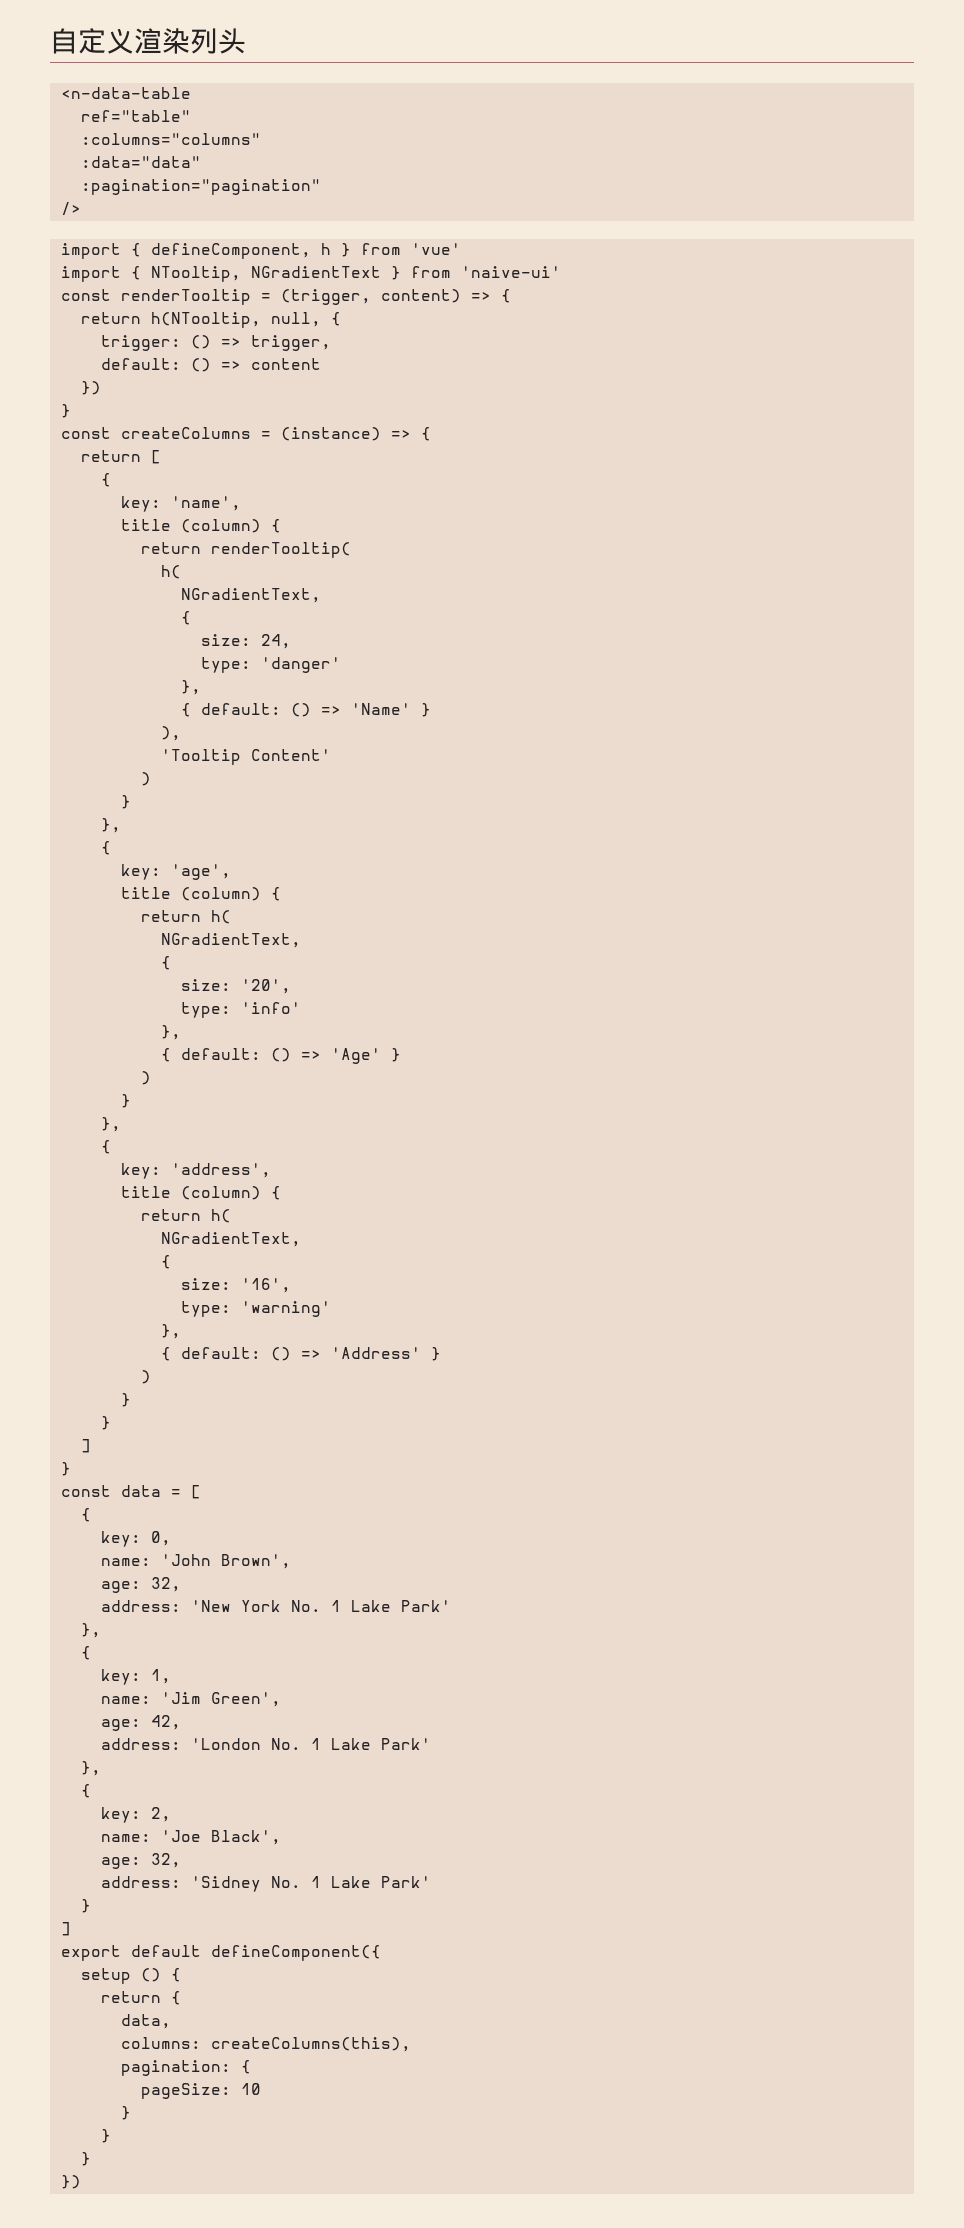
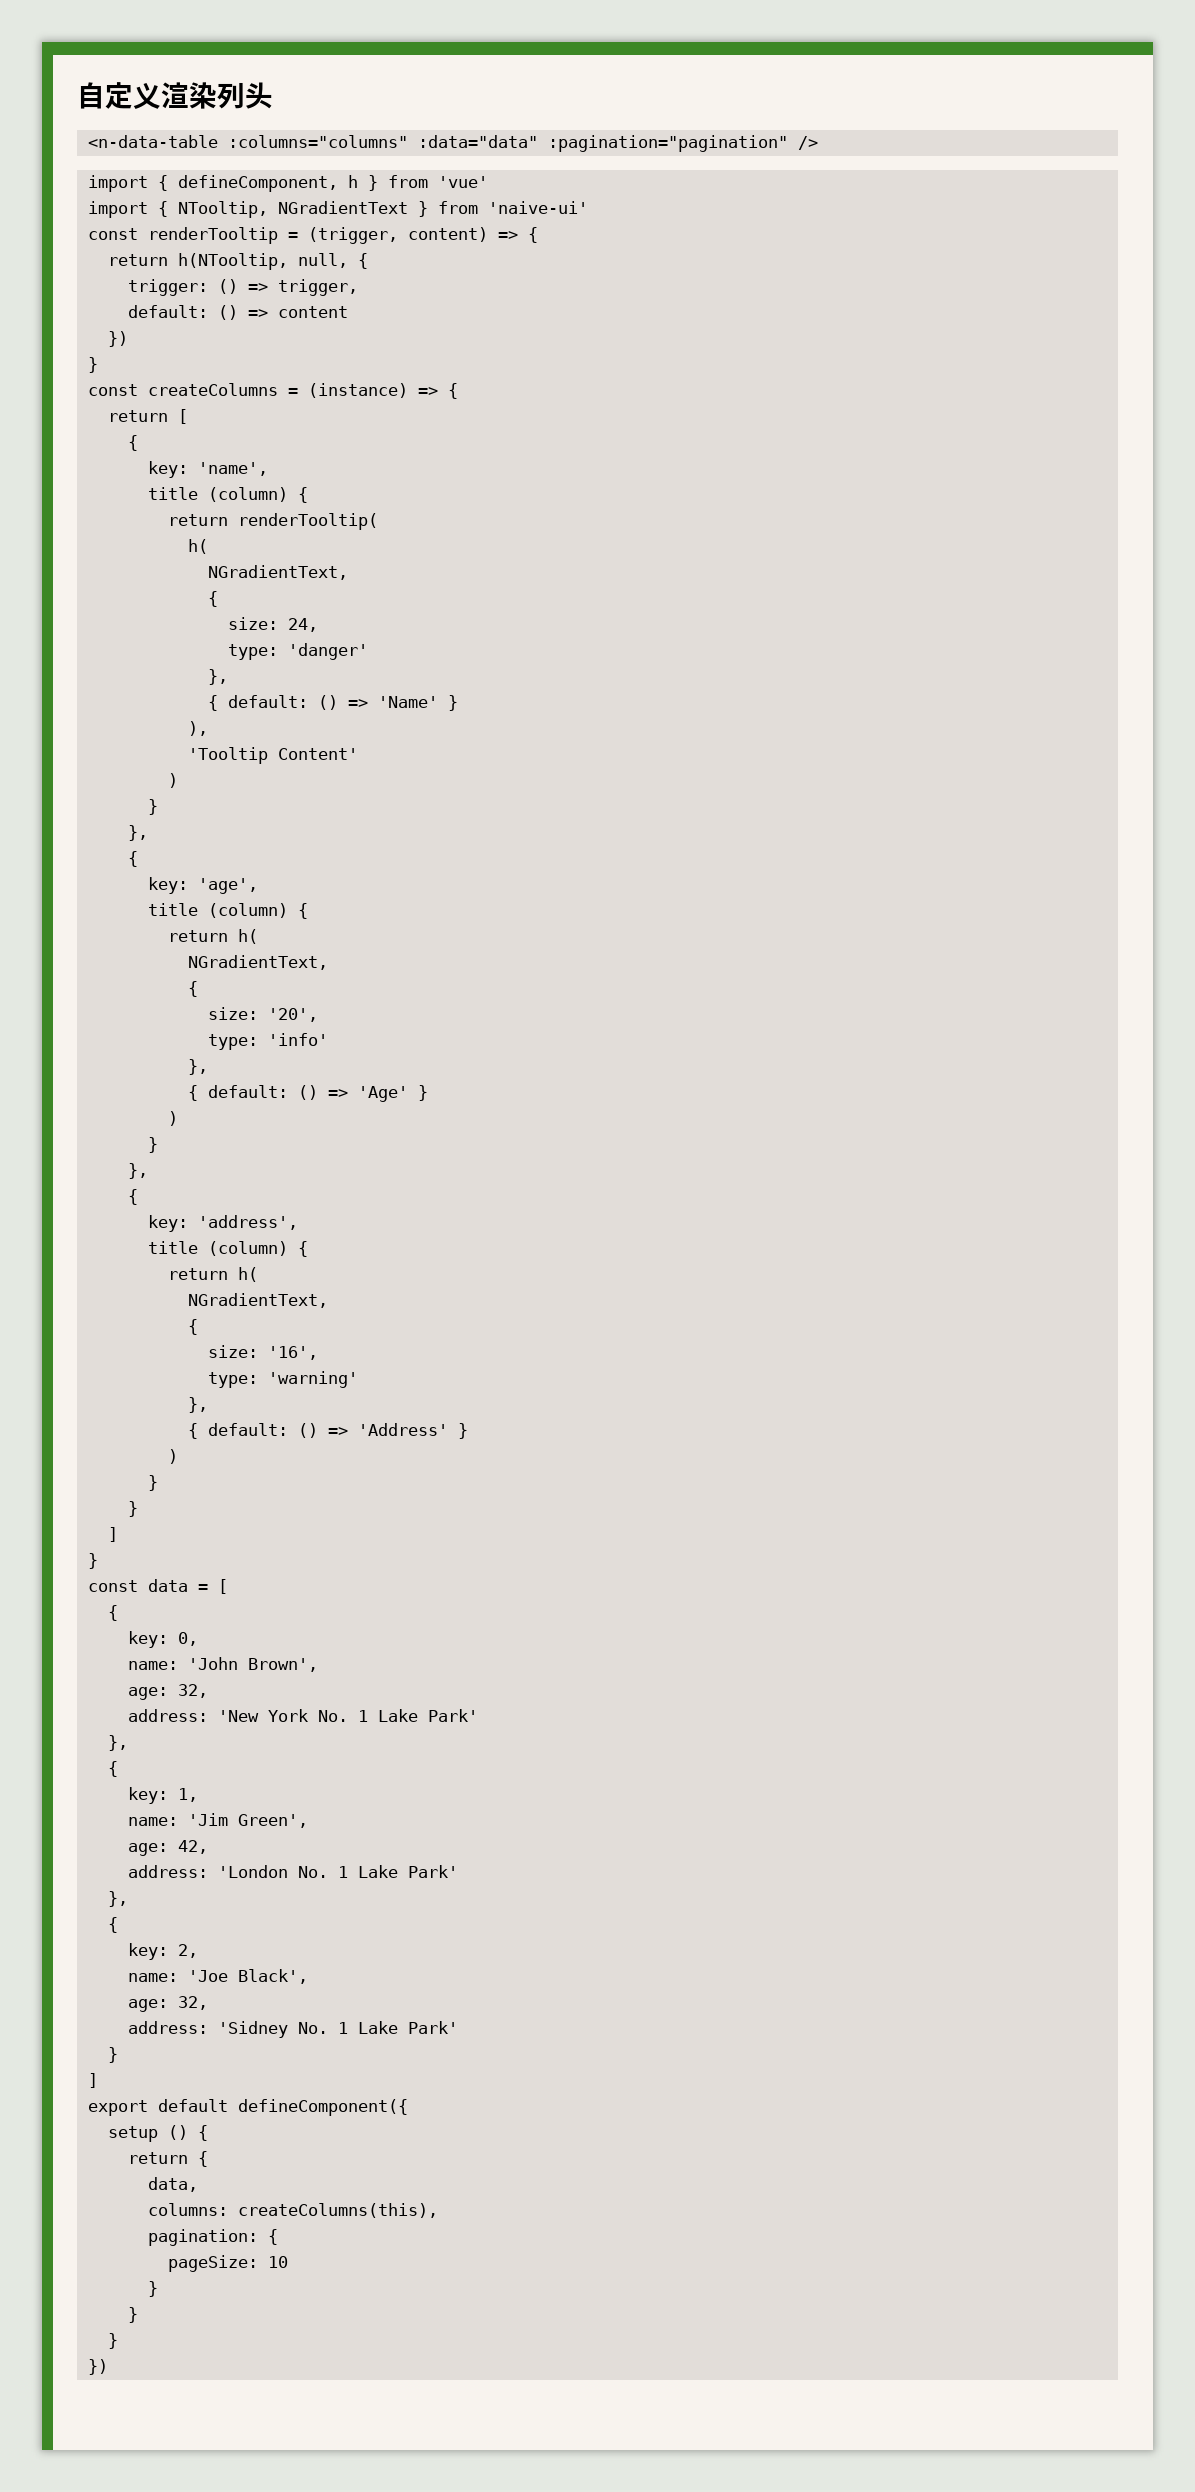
[80,110,191,122] // ref="table" // -> (218, 141) none
(261, 139) // -> (408, 141) none
(201, 162) // -> (538, 141) none
(321, 187) // -> (788, 143) none

